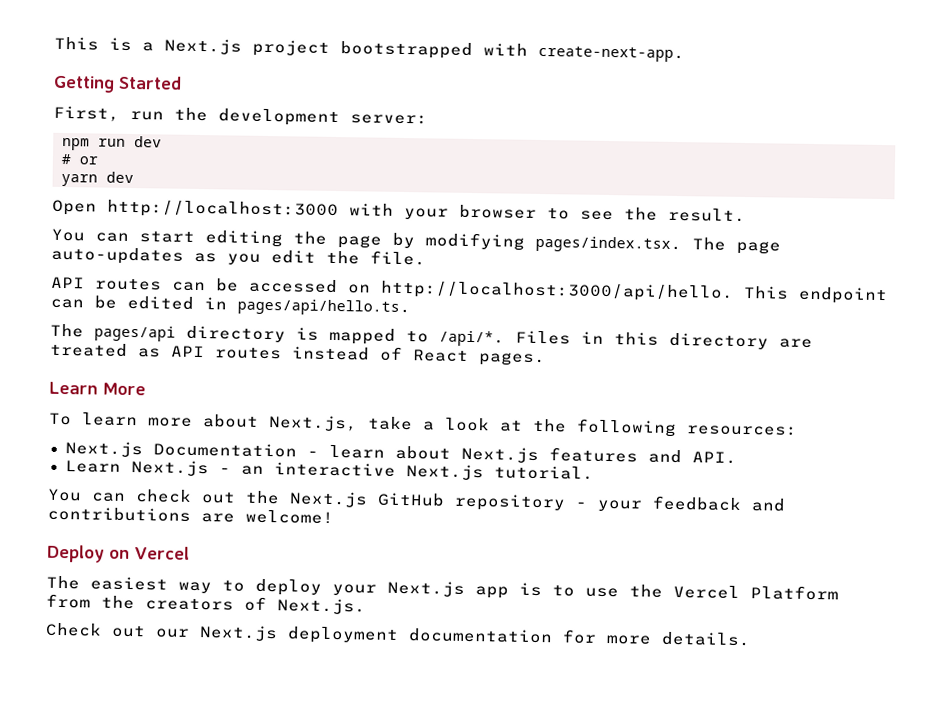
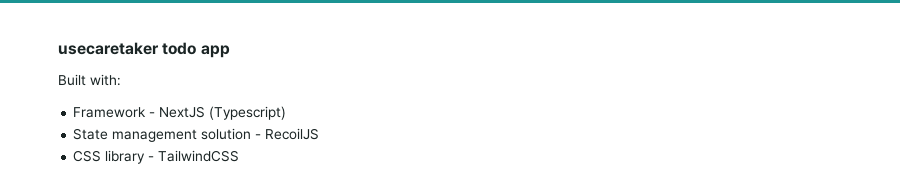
[54,36,685,63] [53,75,182,93] [53,105,428,127] [62,136,162,151] [61,153,98,165] [61,171,134,187] [52,199,746,223] [51,228,781,255] [51,246,426,266] [51,276,888,305] [50,295,411,317] [50,323,813,350] [50,342,546,367] [49,381,146,396] [49,412,798,438] [64,441,737,464] [64,460,594,481] [47,488,786,512] [47,506,334,525] [47,544,190,563] [46,575,839,601] [46,593,366,615] [45,622,751,647] This is a Next.js project bootstrapped with create-next-app. // Getting Started // First, run the development server: // npm run dev // # or // yarn dev // Open http://localhost:3000 with your browser to see the result. // You can start editing the page by modifying pages/index.tsx. The page auto-updates as you edit the file. // API routes can be accessed on http://localhost:3000/api/hello. This endpoint can be edited in pages/api/hello.ts. // The pages/api directory is mapped to /api/*. Files in this directory are treated as API routes instead of React pages. // Learn More // To learn more about Next.js, take a look at the following resources: // Next.js Documentation - learn about Next.js features and API. // Learn Next.js - an interactive Next.js tutorial. // You can check out the Next.js GitHub repository - your feedback and contributions are welcome! // Deploy on Vercel // The easiest way to deploy your Next.js app is to use the Vercel Platform from the creators of Next.js. // Check out our Next.js deployment documentation for more details. -> [58,42,230,58] [58,74,121,86] [73,106,287,120] [73,128,320,142] [73,150,240,164] usecaretaker todo app // Built with: // Framework - NextJS (Typescript) // State management solution - RecoilJS // CSS library - TailwindCSS

